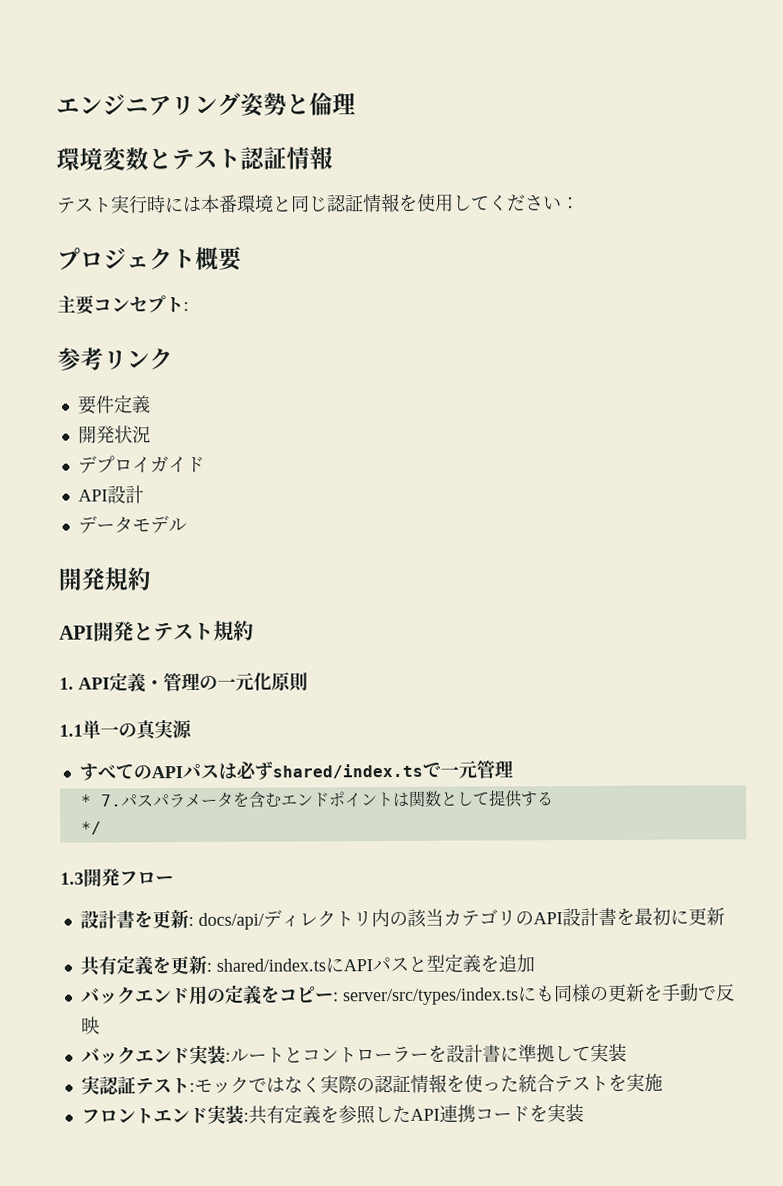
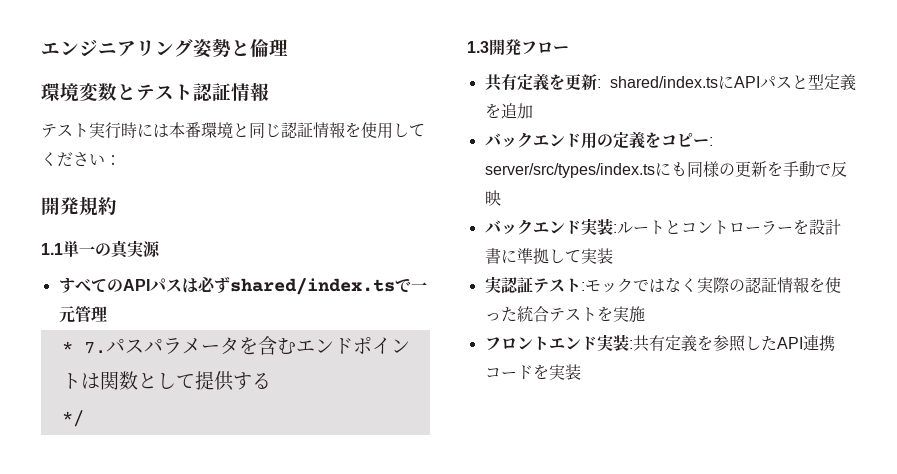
[57,246,243,271] [57,295,189,315] [57,347,173,371] [76,394,151,415] [77,425,151,444] [77,455,205,474] [77,485,144,504] [77,515,187,534] [58,567,151,591] [59,620,254,642] [59,672,308,693] プロジェクト概要 // 主要コンセプト: // 参考リンク // 要件定義 // 開発状況 // デプロイガイド // API設計 // データモデル // 開発規約 // API開発とテスト規約 // 1. API定義・管理の一元化原則 -> [41,196,117,216] 開発規約
[79,907,725,930] // 設計書を更新: docs/api/ディレクトリ内の該当カテゴリのAPI設計書を最初に更新 -> (569, 49) none

